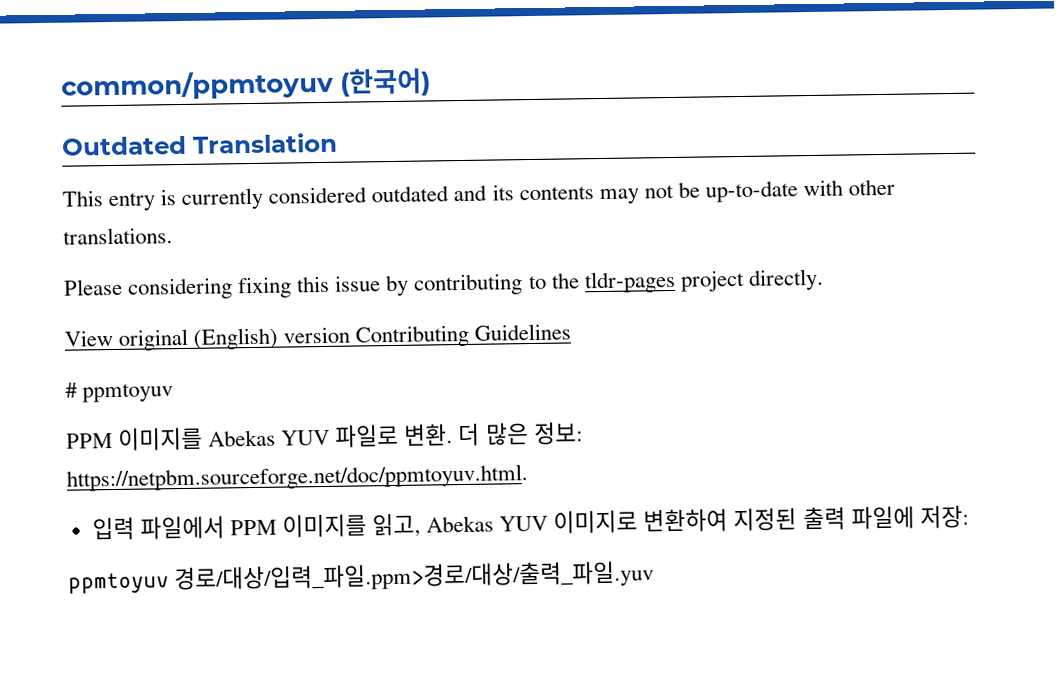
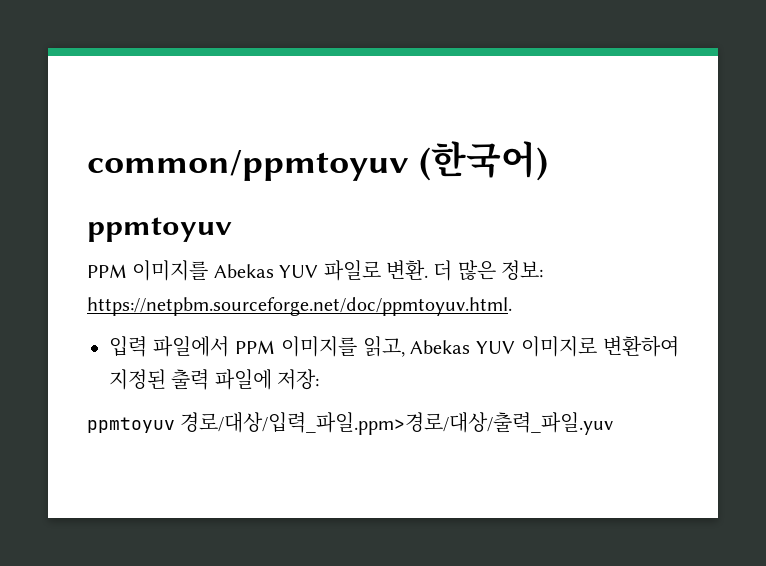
[61,132,338,156] [62,178,896,212] [63,227,173,245] [63,268,824,300] [64,323,572,351] [65,382,78,398] Outdated Translation // This entry is currently considered outdated and its contents may not be up-to-date with other translations. // Please considering fixing this issue by contributing to the tldr-pages project directly. // View original (English) version Contributing Guidelines // # -> (548, 161) none

